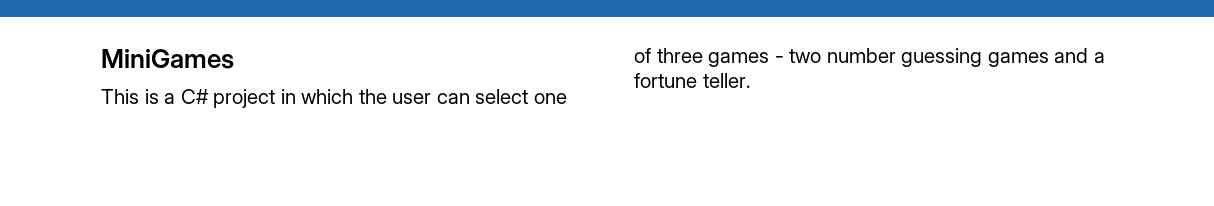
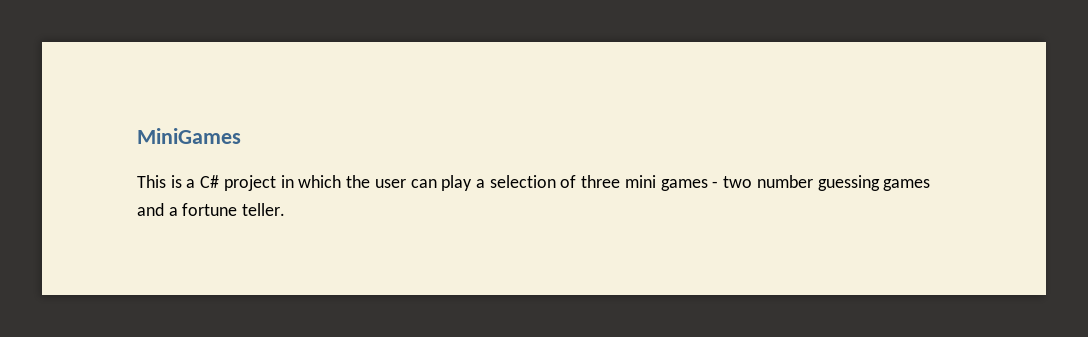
[475,89,567,104] select one -> [441,175,556,191] play a selection
(703, 55) none -> [624,175,656,188] mini

